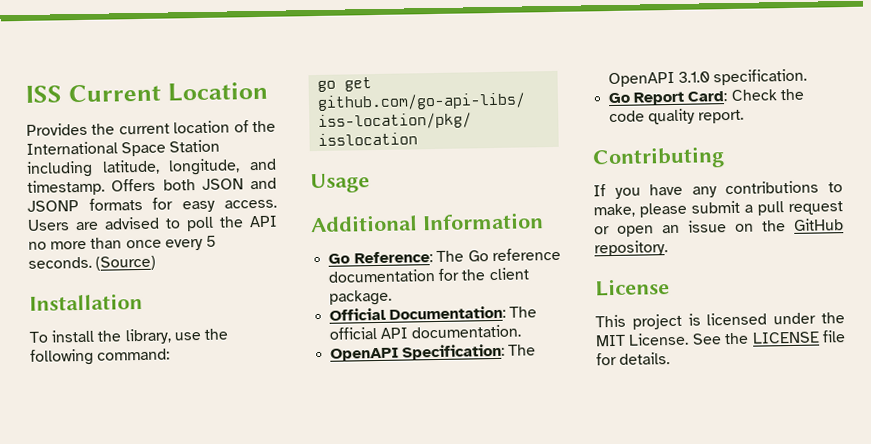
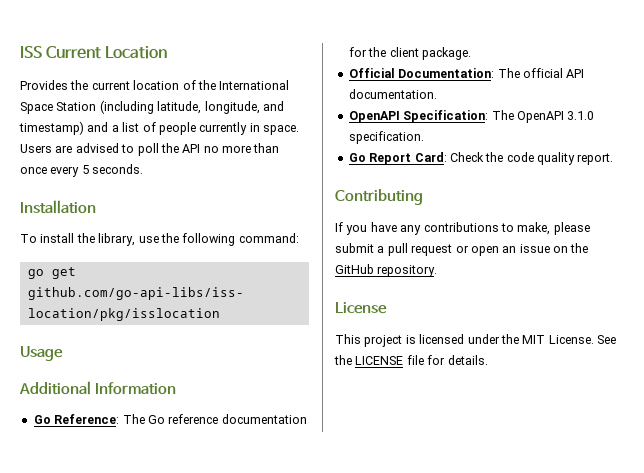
[26,160,93,178] including -> [99,100,154,114] (including
[27,177,277,196] [27,197,277,213] timestamp. Offers both JSON and JSONP formats for easy access. -> [19,121,299,135] timestamp) and a list of people currently in space.
[95,255,157,271] (Source) -> (144, 169) none

